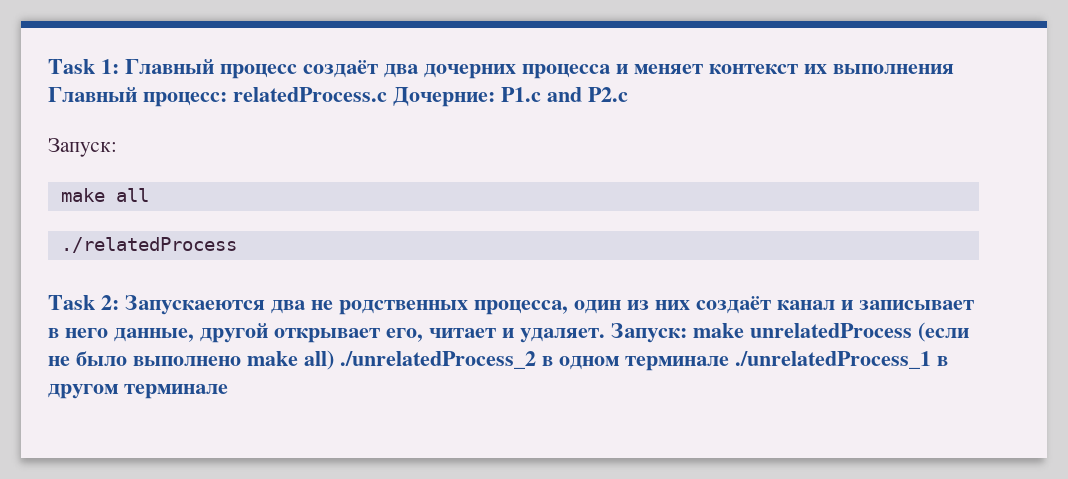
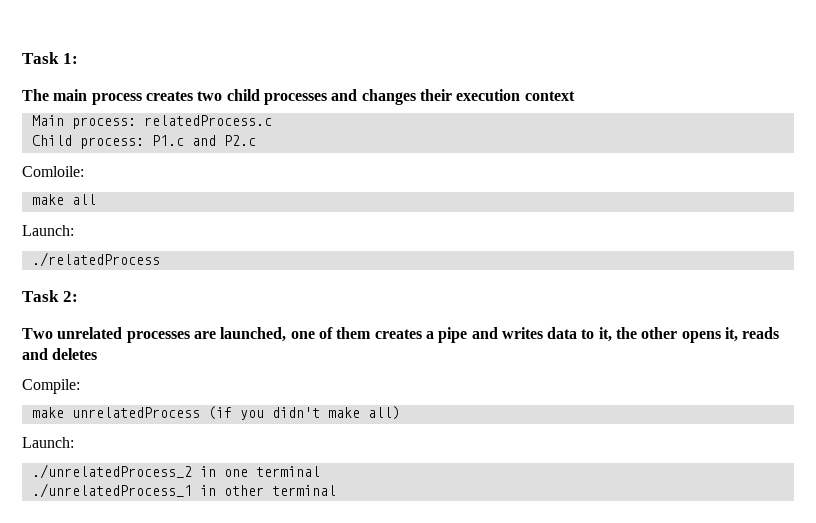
[125,59,954,79] [48,87,227,107] Главный процесс создаёт два дочерних процесса и меняет контекст их выполнения Главный процесс: -> [22,89,575,105] [31,115,136,129] // The main process creates two child processes and changes their execution context // Main process:
[393,87,495,107] Дочерние: -> [31,135,144,149] // Child process:
[48,138,117,157] Запуск: -> [22,166,84,177] Comloile:
(149, 195) none -> [22,225,74,236] // Launch:
[125,295,974,315] [48,322,969,343] [48,350,948,371] [48,384,228,399] Запускаеются два не родственных процесса, один из них создаёт канал и записывает в него данные, другой открывает его, читает и удаляет. Запуск: make unrelatedProcess (если не было выполнено make all) ./unrelatedProcess_2 в одном терминале ./unrelatedProcess_1 в другом терминале -> [22,327,780,343] [22,348,98,360] [22,379,80,394] [31,406,400,420] [22,437,74,448] [31,464,320,479] [31,483,336,498] // Two unrelated processes are launched, one of them creates a pipe and writes data to it, the other opens it, reads and deletes // Compile: // make unrelatedProcess (if you didn't make all) // Launch: // ./unrelatedProcess_2 in one terminal // ./unrelatedProcess_1 in other terminal

